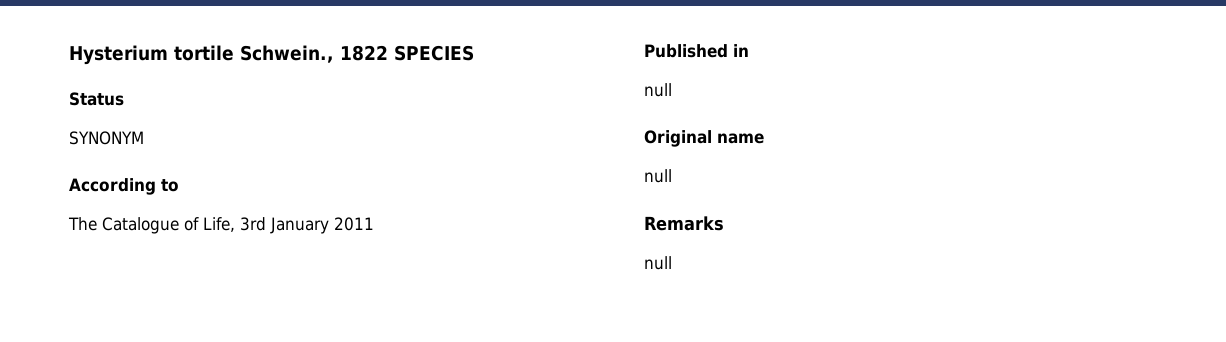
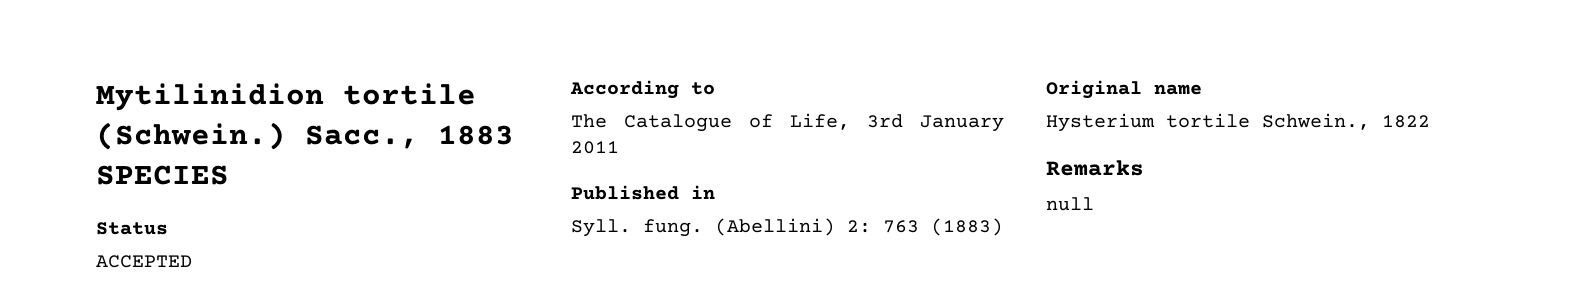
[69,45,388,65] Hysterium tortile Schwein., 1822 -> [96,83,476,111] [96,122,514,150] Mytilinidion tortile (Schwein.) Sacc., 1883
[69,131,144,145] SYNONYM -> [96,255,192,268] ACCEPTED
[644,83,672,97] [644,130,764,147] [644,169,672,183] null // Original name // null -> [571,218,1003,237] [1046,80,1202,99] [1046,113,1430,132] Syll. fung. (Abellini) 2: 763 (1883) // Original name // Hysterium tortile Schwein., 1822

